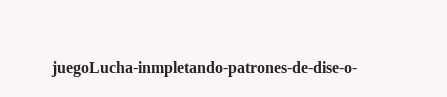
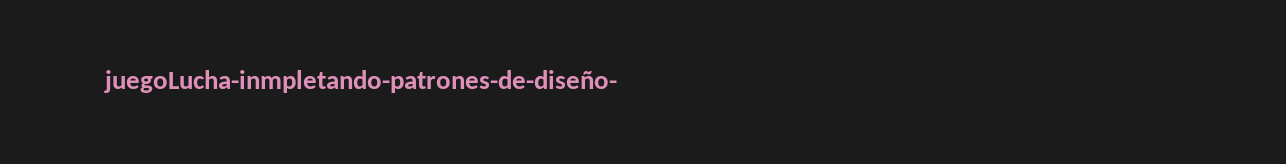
[51,61,357,77] juegoLucha-inmpletando-patrones-de-dise-o- -> [104,70,617,93] juegoLucha-inmpletando-patrones-de-diseño-

